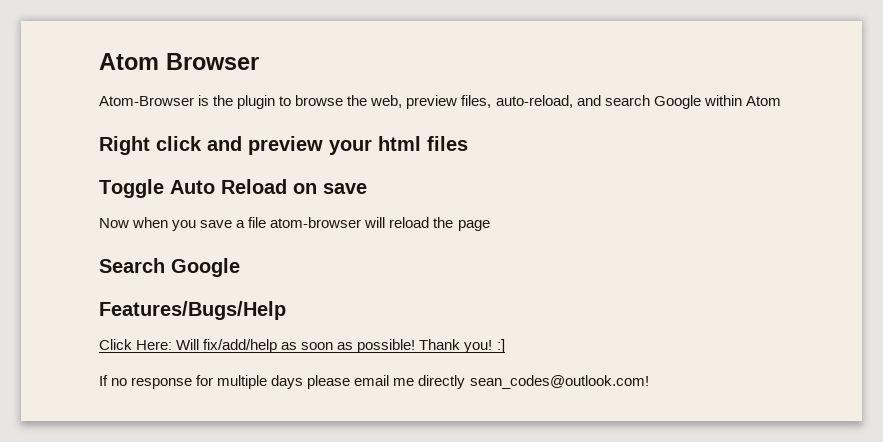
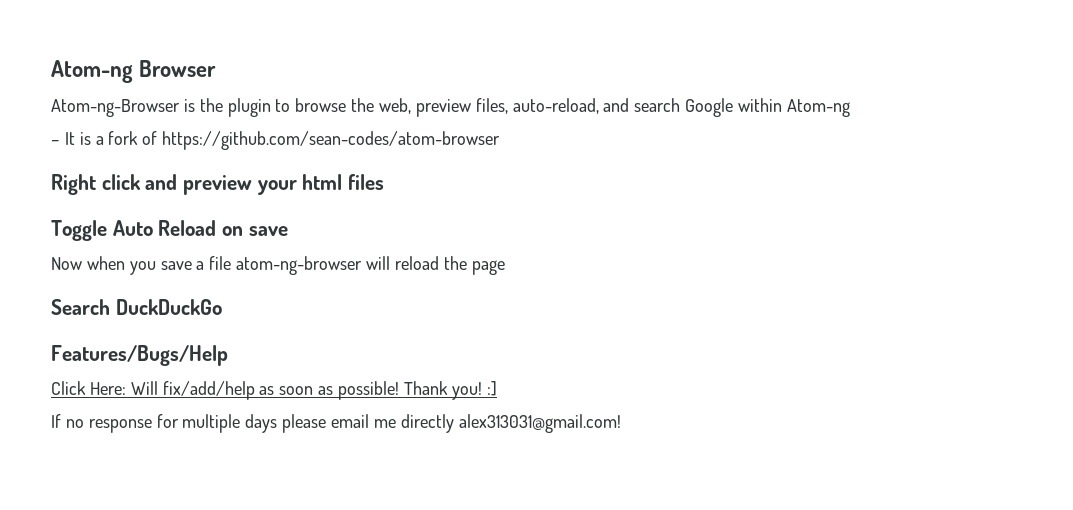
[99,53,159,70] Atom -> [51,60,133,83] Atom-ng
[99,96,194,106] Atom-Browser -> [51,99,180,117] Atom-ng-Browser
[745,96,781,106] Atom -> [786,99,850,117] [51,131,501,150] Atom-ng // – It is a fork of https://github.com/sean-codes/atom-browser
[270,217,362,228] atom-browser -> [236,256,363,275] atom-ng-browser
[171,258,240,277] Google -> [115,299,222,315] DuckDuckGo
[469,375,649,389] sean_codes@outlook.com! -> [458,414,621,433] alex313031@gmail.com!

